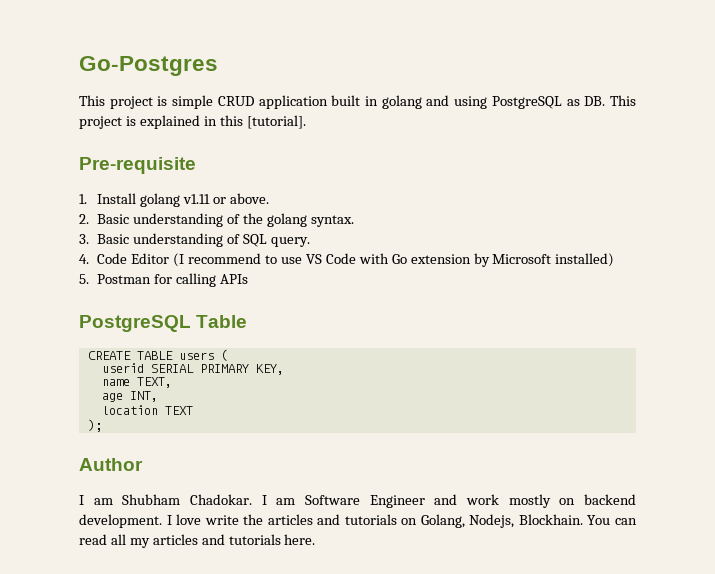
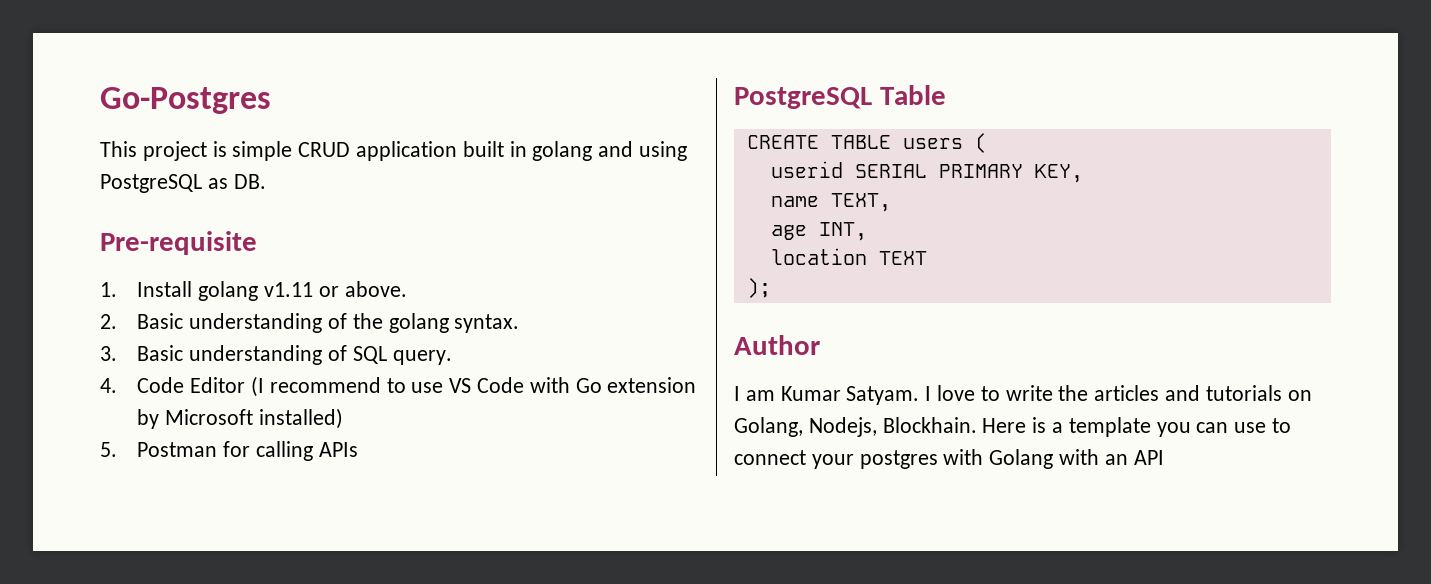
[610,95,637,106] [79,115,306,129] This project is explained in this [tutorial]. -> (266, 181) none
[122,494,637,508] [79,514,162,528] Shubham Chadokar. I am Software Engineer and work mostly on backend development. -> [780,386,920,405] Kumar Satyam.
(202, 519) none -> [980,386,1000,401] to
[587,515,638,525] [79,534,316,548] You can read all my articles and tutorials here. -> [982,417,1292,437] [734,449,1164,469] Here is a template you can use to connect your postgres with Golang with an API

